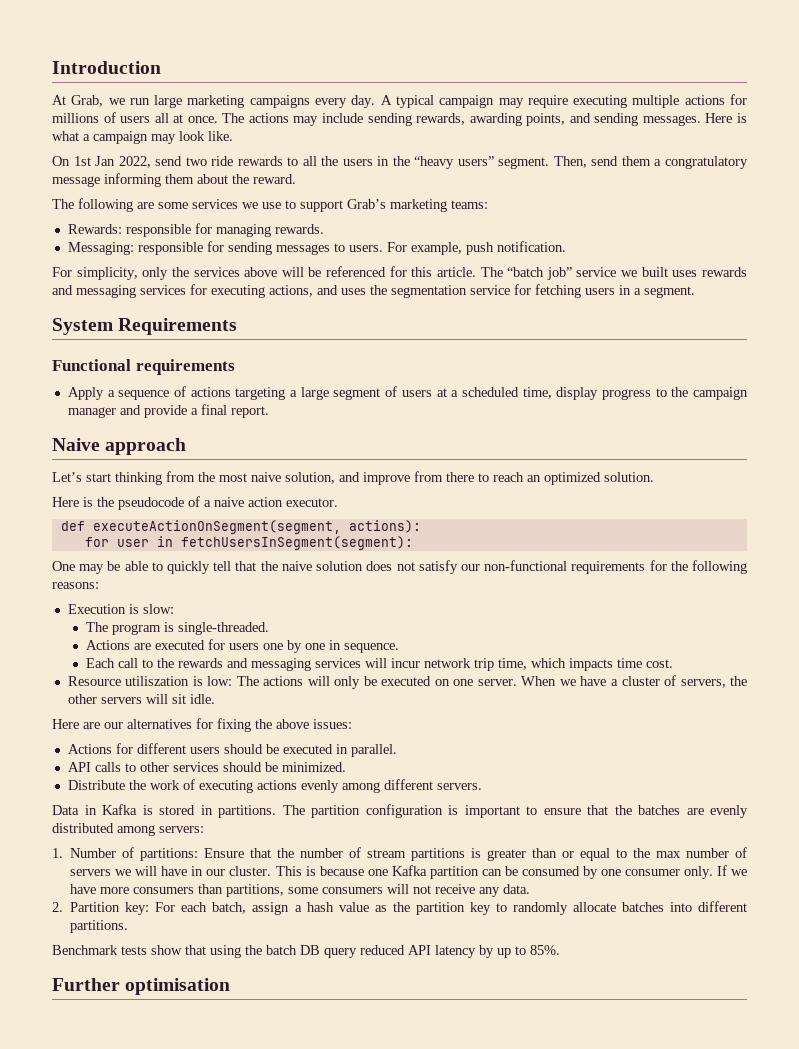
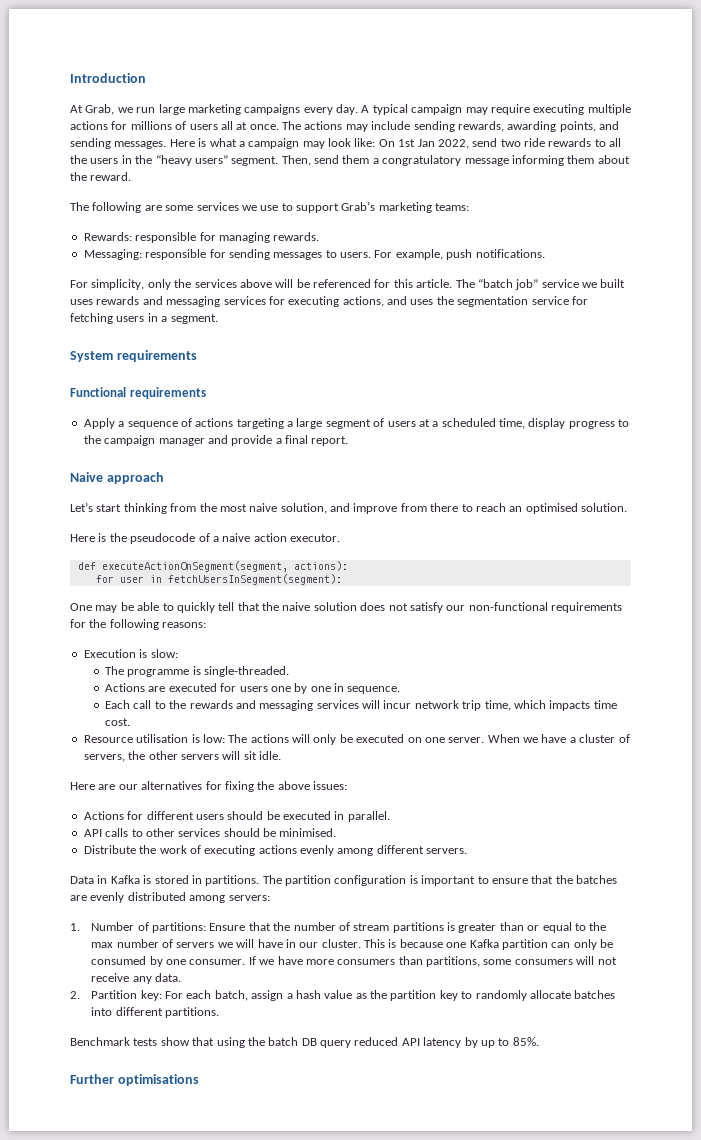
[208,131,233,141] like. // -> [354,138,376,147] like:
[496,241,566,252] notification. -> [475,249,545,258] notifications.
[118,318,238,335] Requirements -> [116,350,197,362] requirements
[544,472,601,485] optimized -> [525,503,578,514] optimised
[112,624,162,635] program -> [127,669,190,677] programme
[125,676,190,686] utiliszation -> [136,734,189,743] utilisation
[281,762,346,772] minimized. -> [279,828,337,837] minimised.
(502, 872) none -> [573,939,597,950] only
[624,866,713,879] consumer only. -> [189,959,246,965] consumer.
[125,978,231,995] optimisation -> [117,1074,199,1086] optimisations

